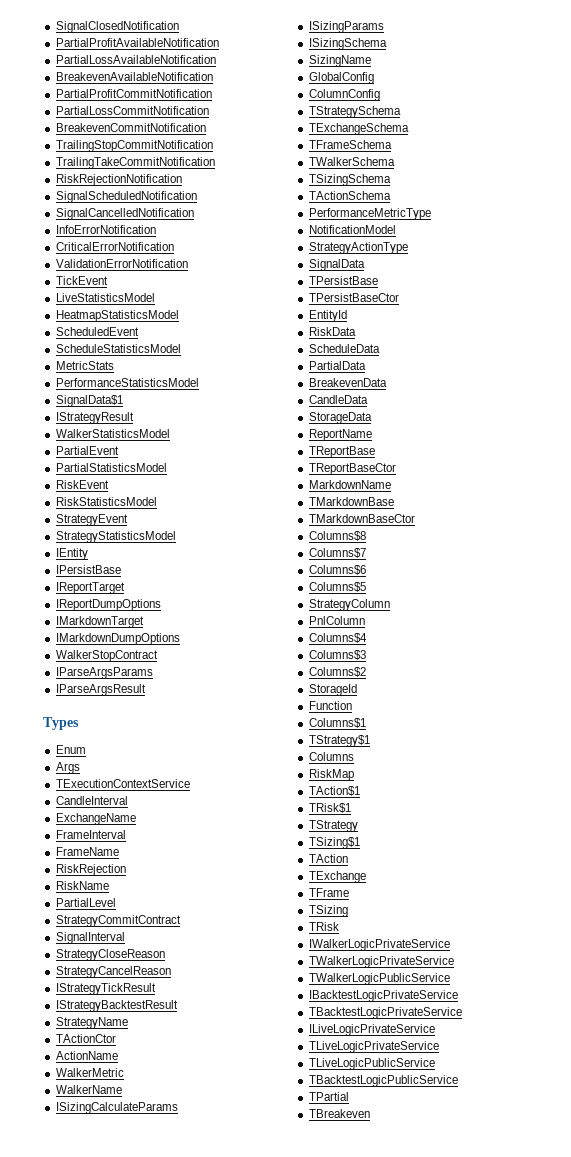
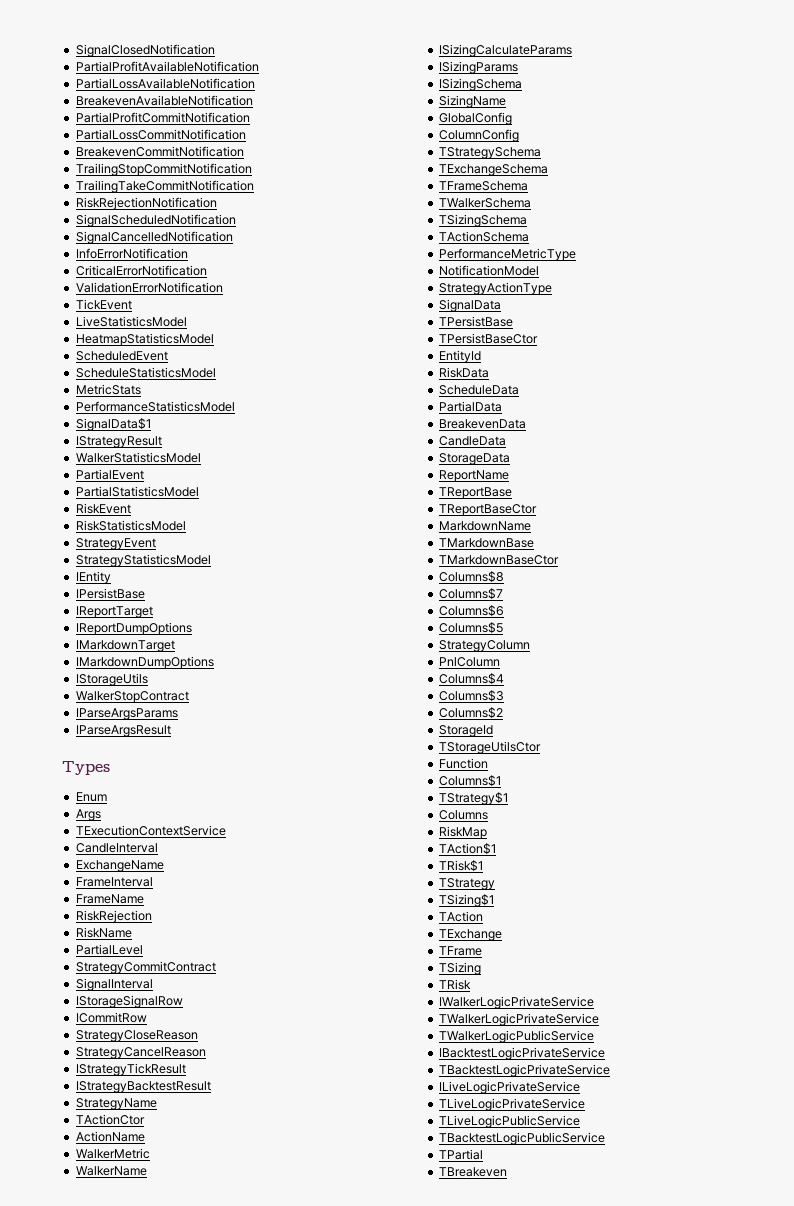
(180, 639) none -> [75,673,148,686] // IStorageUtils
(125, 938) none -> [75,995,183,1008] [75,1012,147,1023] // IStorageSignalRow // ICommitRow
(357, 690) none -> [438,741,541,754] // TStorageUtilsCtor

